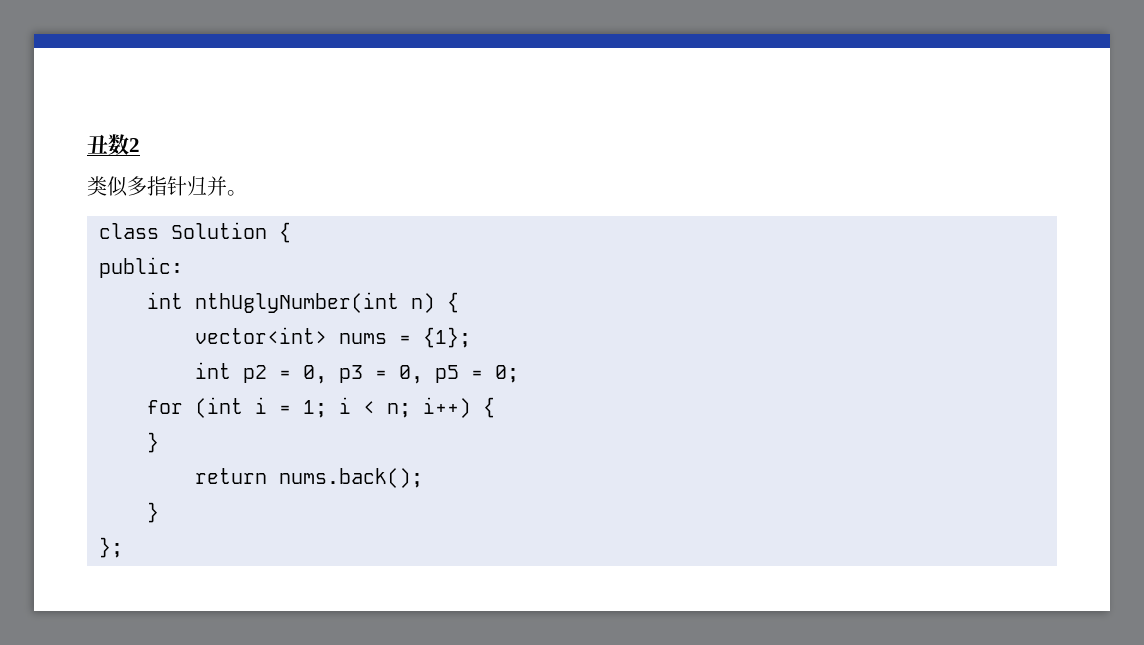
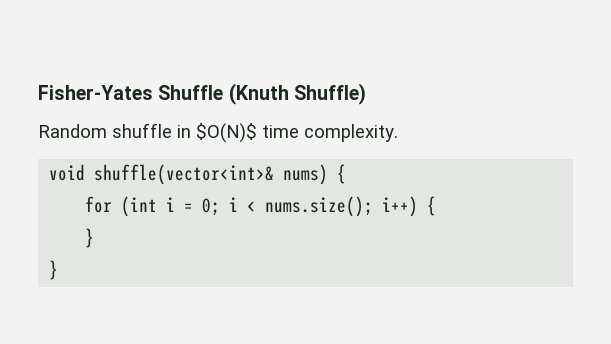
[87,134,140,155] [87,176,247,197] [99,222,291,243] [99,257,183,278] [147,292,459,313] [195,327,471,348] [195,362,519,384] 丑数2 // 类似多指针归并。 // class Solution { // public: // int nthUglyNumber(int n) { // vector<int> nums = {1}; // int p2 = 0, p3 = 0, p5 = 0; -> [38,83,366,105] [38,123,398,143] [49,164,347,185] Fisher-Yates Shuffle (Knuth Shuffle) // Random shuffle in $O(N)$ time complexity. // void shuffle(vector<int>& nums) {
[303,400,327,418] 1; -> [202,198,221,216] 0;
[387,403,411,418] n; -> [265,196,374,217] nums.size();
[195,468,423,488] [147,502,159,523] [99,537,123,558] // return nums.back(); // } // }; -> [49,260,59,280] // }

